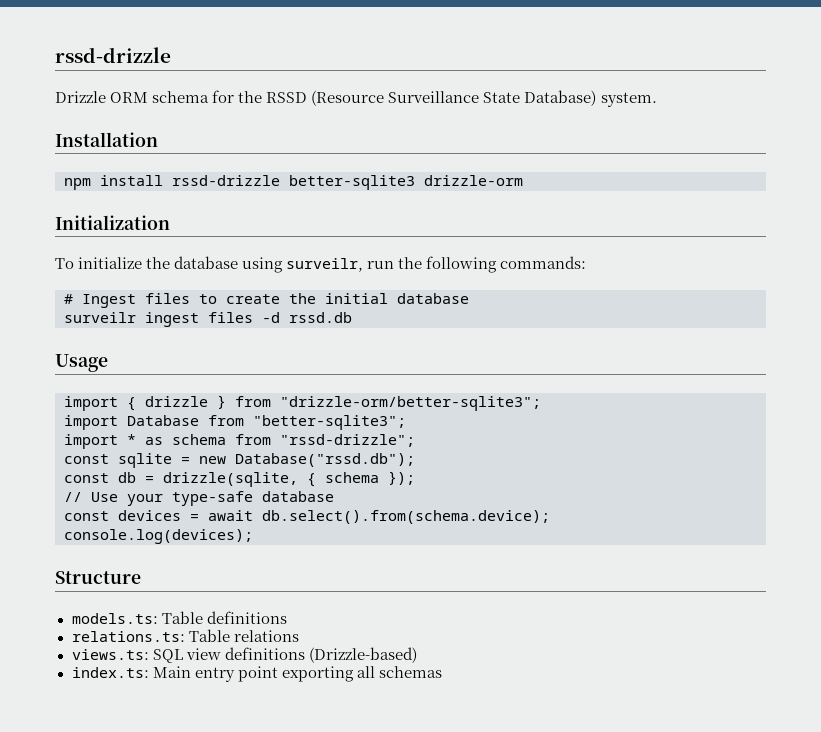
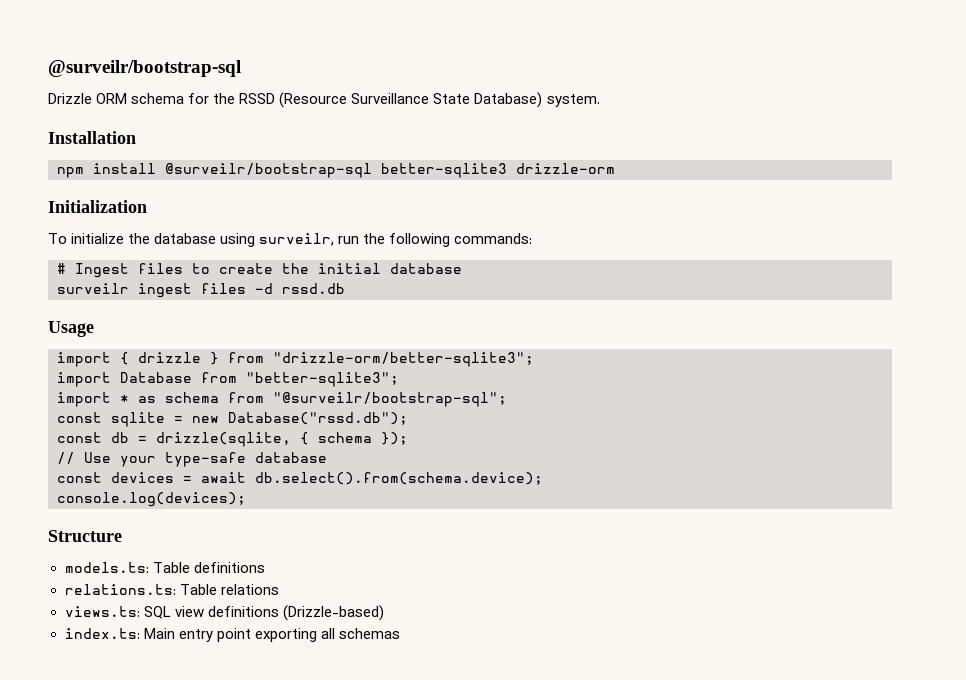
[55,47,171,63] rssd-drizzle -> [48,60,241,77] @surveilr/bootstrap-sql
[172,175,280,186] rssd-drizzle -> [165,163,372,178] @surveilr/bootstrap-sql
[280,434,415,447] "rssd-drizzle"; -> [273,392,507,407] "@surveilr/bootstrap-sql";

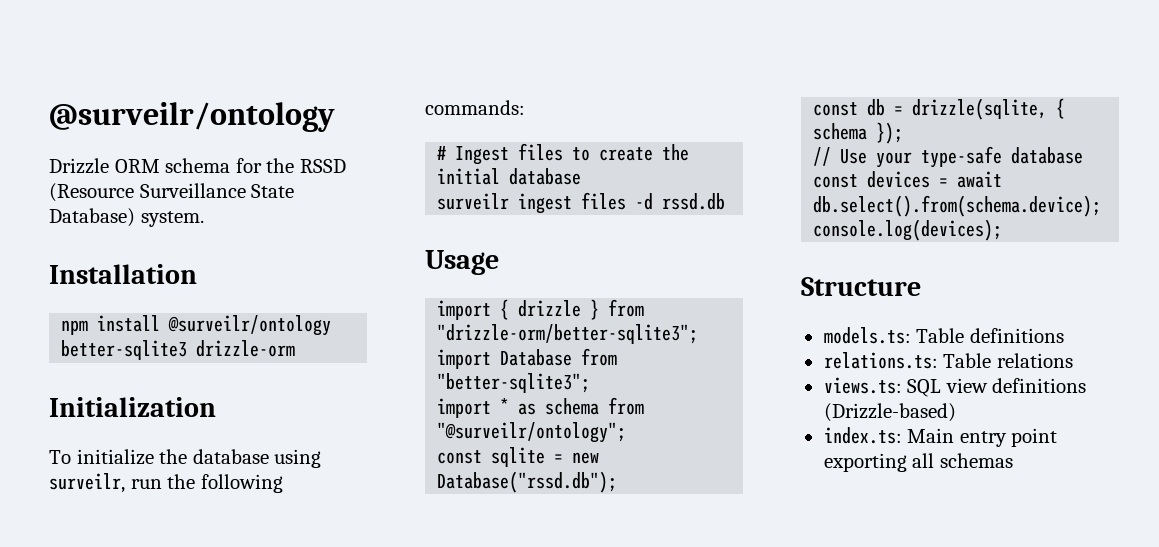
[48,60,241,77] @surveilr/bootstrap-sql -> [49,102,335,132] @surveilr/ontology
[165,163,372,178] @surveilr/bootstrap-sql -> [168,315,332,336] @surveilr/ontology
[273,392,507,407] "@surveilr/bootstrap-sql"; -> [437,422,627,443] "@surveilr/ontology";

